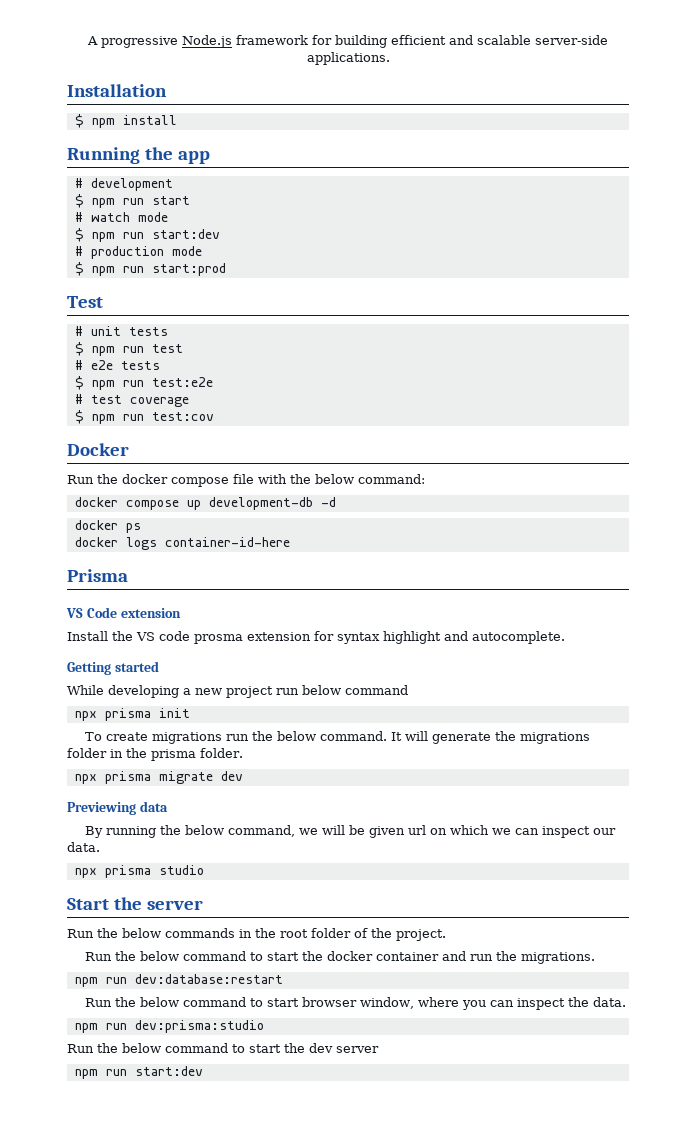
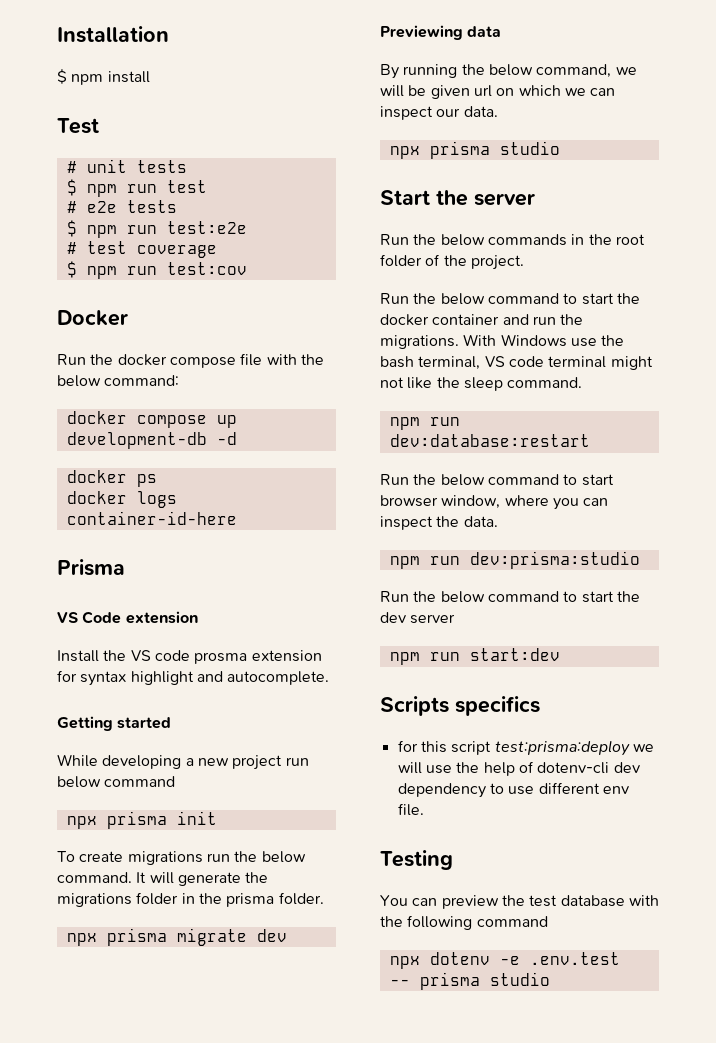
[87,35,608,48] [306,52,390,65] [67,84,167,97] [74,114,177,128] [67,147,211,164] [74,178,173,191] [74,194,190,208] [74,212,168,222] [74,228,220,242] [74,246,202,259] [74,262,226,276] A progressive Node.js framework for building efficient and scalable server-side applications. // Installation // $ npm install // Running the app // # development // $ npm run start // # watch mode // $ npm run start:dev // # production mode // $ npm run start:prod -> [57,26,169,43] [57,69,150,85] Installation // $ npm install
(595, 958) none -> [463,334,625,347] [380,356,653,370] [380,377,583,391] With Windows use the bash terminal, VS code terminal might not like the sleep command.
(203, 1071) none -> [380,696,540,716] [397,740,654,756] [397,761,640,776] [397,782,629,798] [397,803,424,816] [380,850,453,870] [380,895,659,909] [380,915,548,930] [389,952,620,969] [389,972,550,990] // Scripts specifics // for this script test:prisma:deploy we will use the help of dotenv-cli dev dependency to use different env file. // Testing // You can preview the test database with the following command // npx dotenv -e .env.test -- prisma studio

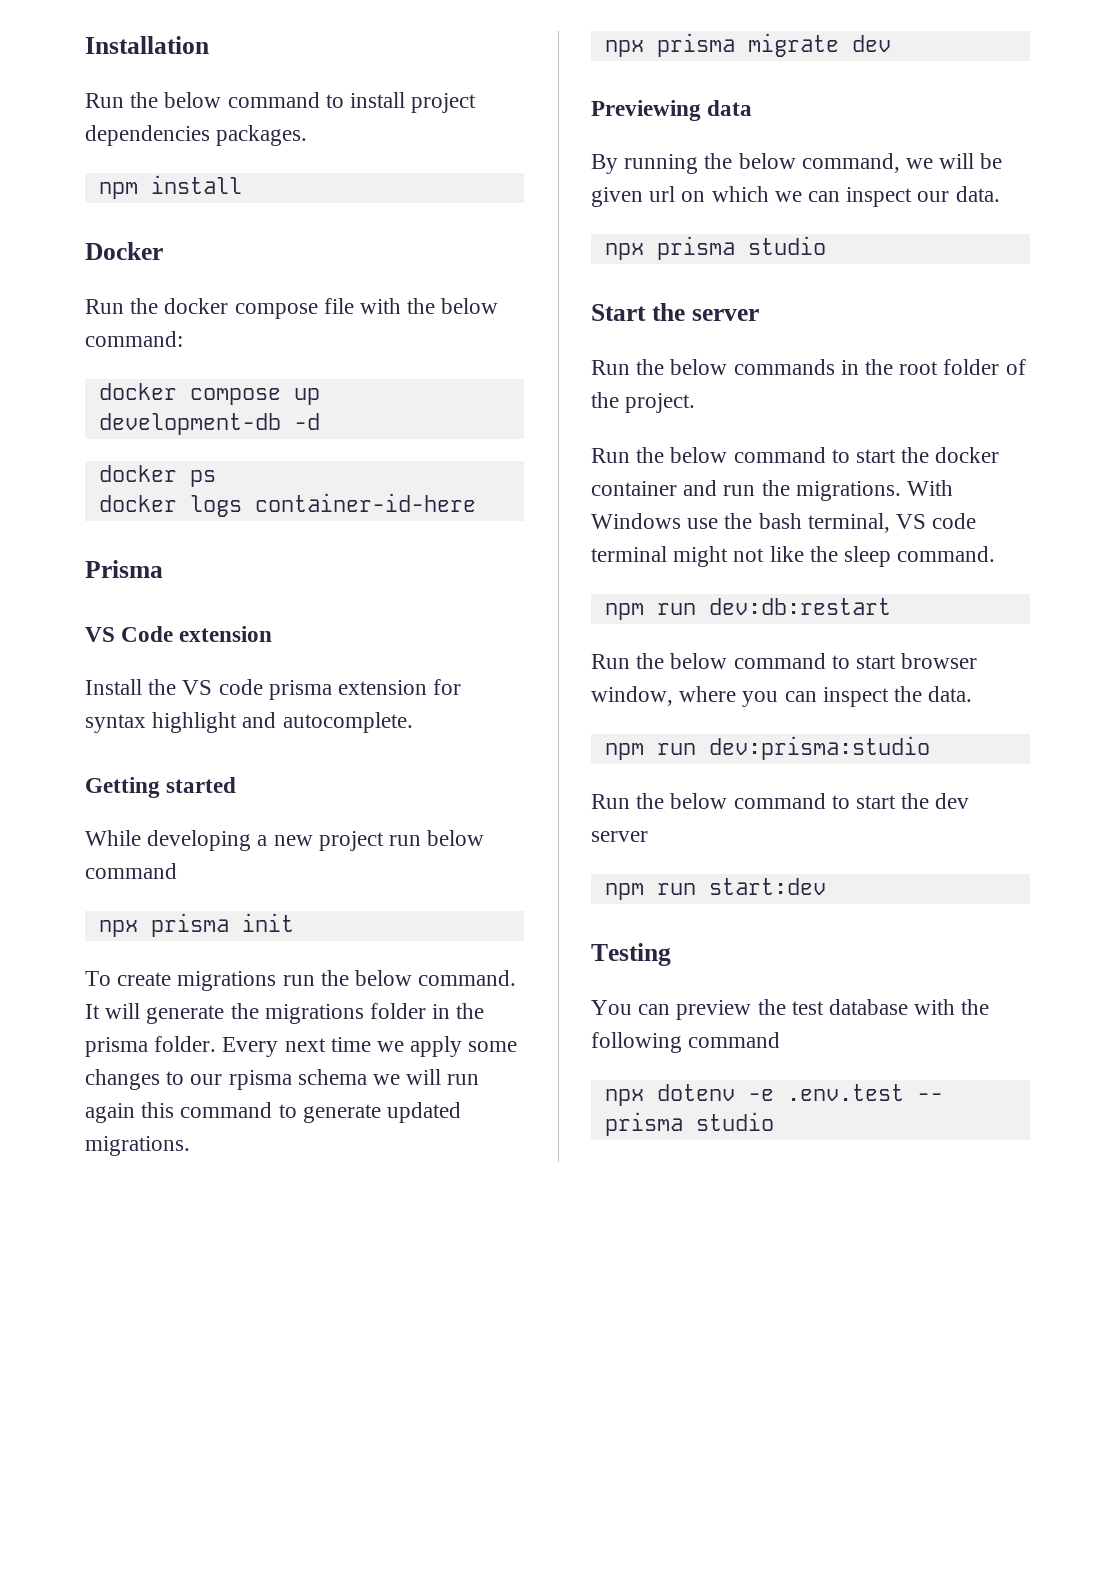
[57,69,150,85] [57,118,99,134] [66,159,187,173] [66,179,207,197] [66,200,177,213] [66,220,247,238] [66,241,217,258] [66,261,247,279] $ npm install // Test // # unit tests // $ npm run test // # e2e tests // $ npm run test:e2e // # test coverage // $ npm run test:cov -> [85,92,477,113] [85,125,308,146] [98,175,242,199] Run the below command to install project dependencies packages. // npm install
[194,652,248,664] prosma -> [268,680,332,700] prisma
(324, 898) none -> [222,1036,518,1057] [85,1069,480,1090] [85,1102,462,1123] [85,1136,190,1156] Every next time we apply some changes to our rpisma schema we will run again this command to generate updated migrations.
[389,434,590,447] dev:database:restart -> [708,598,891,615] dev:db:restart
[380,696,540,716] [397,740,654,756] [397,761,640,776] [397,782,629,798] [397,803,424,816] // Scripts specifics // for this script test:prisma:deploy we will use the help of dotenv-cli dev dependency to use different env file. -> (826, 886) none

